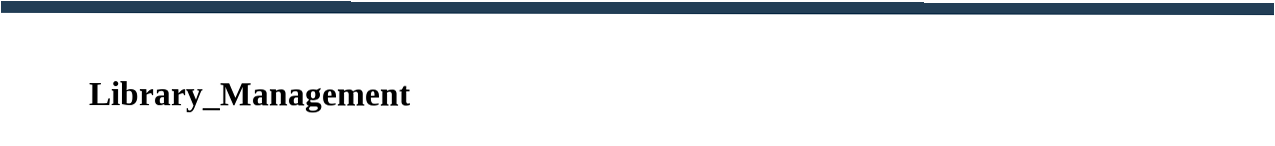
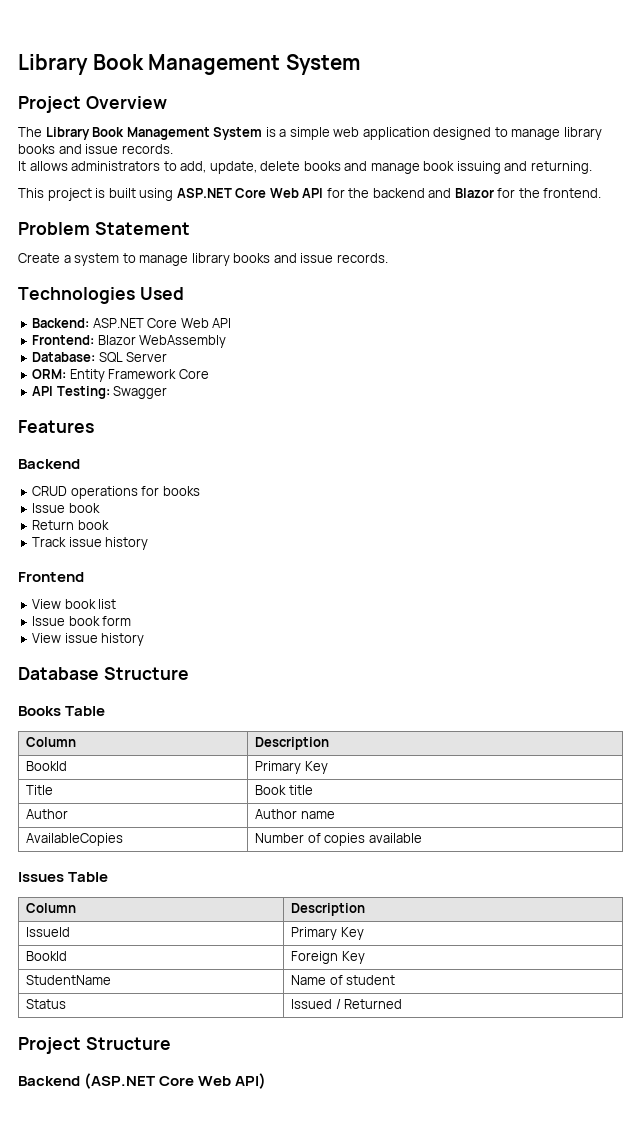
[88,81,411,113] Library_Management -> [18,54,360,75] [18,96,167,113] [18,127,602,140] [18,144,173,154] [18,161,592,174] [18,188,602,201] [18,222,190,235] [18,253,388,266] [18,287,184,304] [32,318,232,328] [32,335,227,348] [32,352,168,363] [32,369,209,382] [32,386,168,399] [18,420,94,433] [18,459,80,469] [32,486,200,499] [32,503,100,513] [32,520,109,530] [32,537,149,550] [18,572,84,582] [32,599,117,609] [32,616,132,626] [32,633,145,646] [18,667,189,680] [18,706,106,716] [26,737,77,747] [255,737,330,750] [26,761,68,771] [255,761,328,774] [26,785,54,795] [255,785,313,795] [26,809,69,819] [255,809,335,819] [26,833,124,846] [255,833,422,846] [18,872,109,882] [26,903,77,913] [291,903,366,916] [26,927,71,937] [291,927,364,940] [26,951,68,961] [291,951,365,964] [26,975,112,985] [291,975,396,985] [26,999,67,1009] [291,999,403,1009] [18,1037,171,1054] [18,1073,267,1089] Library Book Management System // Project Overview // The Library Book Management System is a simple web application designed to manage library books and issue records. // It allows administrators to add, update, delete books and manage book issuing and returning. // This project is built using ASP.NET Core Web API for the backend and Blazor for the frontend. // Problem Statement // Create a system to manage library books and issue records. // Technologies Used // Backend: ASP.NET Core Web API // Frontend: Blazor WebAssembly // Database: SQL Server // ORM: Entity Framework Core // API Testing: Swagger // Features // Backend // CRUD operations for books // Issue book // Return book // Track issue history // Frontend // View book list // Issue book form // View issue history // Database Structure // Books Table // Column | Description // BookId | Primary Key // Title | Book title // Author | Author name // AvailableCopies | Number of copies available // Issues Table // Column | Description // IssueId | Primary Key // BookId | Foreign Key // StudentName | Name of student // Status | Issued / Returned // Project Structure // Backend (ASP.NET Core Web API)

